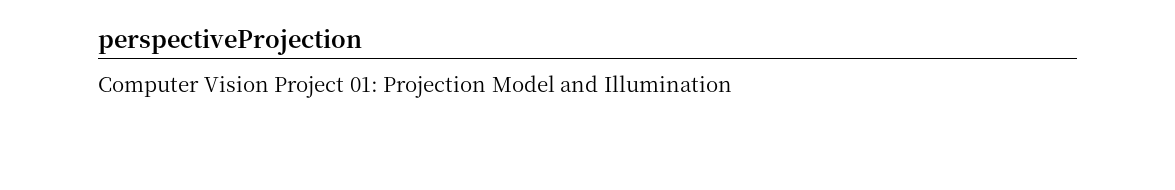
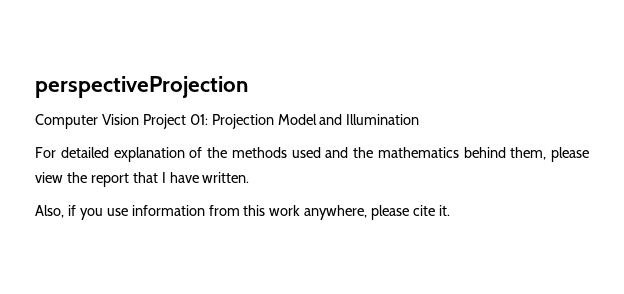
(732, 83) none -> [35,147,589,162] [35,172,250,187] [35,205,451,220] // For detailed explanation of the methods used and the mathematics behind them, please view the report that I have written. // Also, if you use information from this work anywhere, please cite it.

